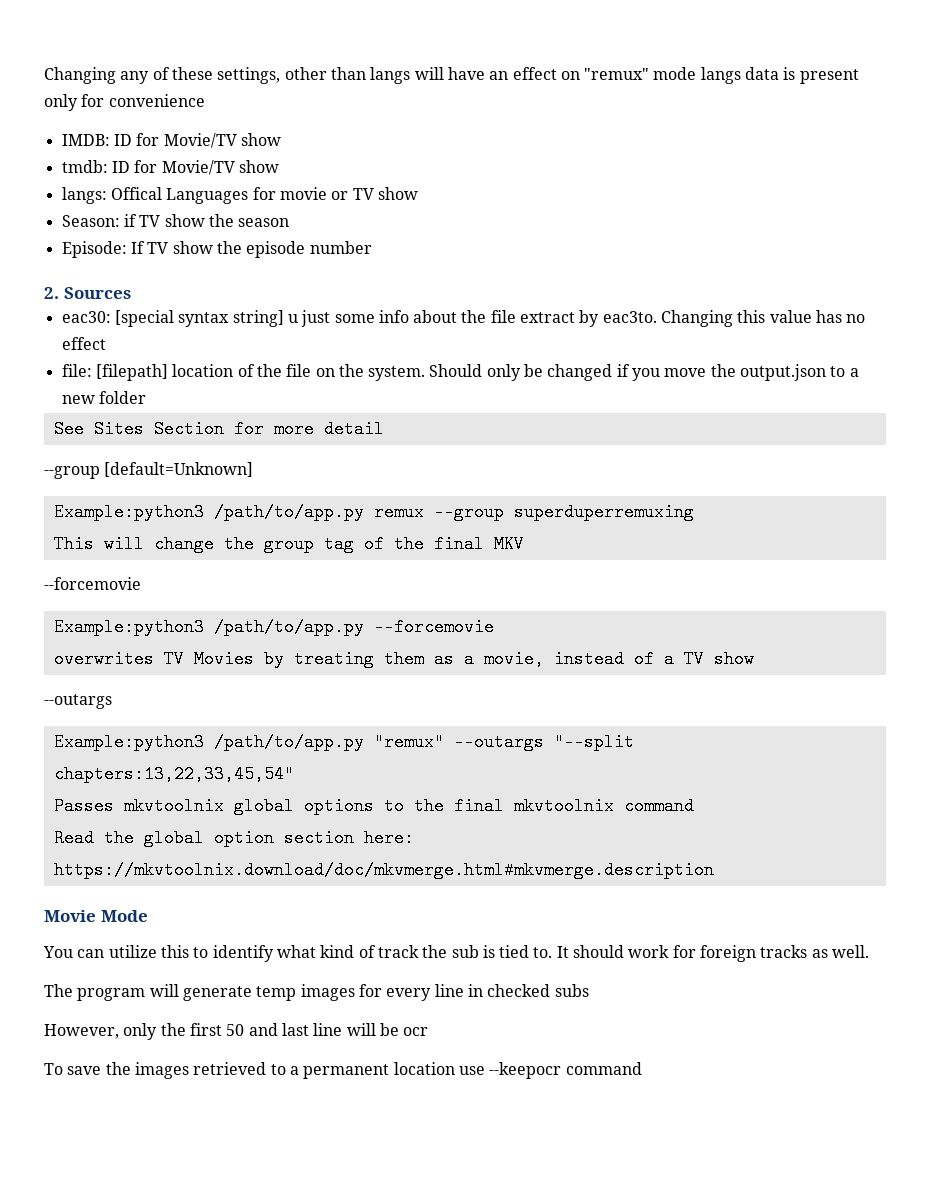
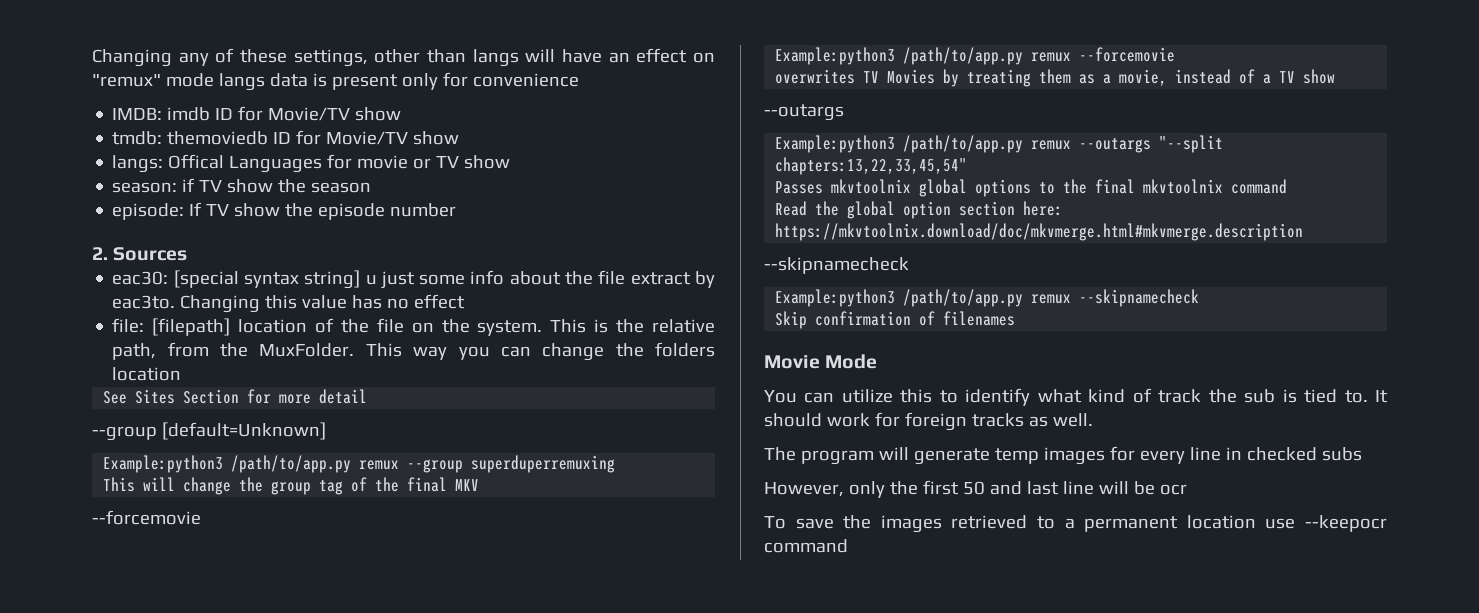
(110, 140) none -> [167,107,211,121] imdb
(108, 166) none -> [167,131,269,145] themoviedb
[61,215,120,227] Season: -> [112,182,178,193] season:
[61,241,127,258] Episode: -> [112,203,185,220] episode:
[429,364,859,381] [61,391,146,404] Should only be changed if you move the output.json to a new folder -> [550,319,715,333] [112,342,715,361] [112,367,182,381] This is the relative path, from the MuxFolder. This way you can change the folders location
(364, 627) none -> [1031,52,1072,62] remux
[373,733,444,751] "remux" -> [1031,140,1072,150] remux
(714, 870) none -> [764,257,909,274] [775,289,1200,307] [775,311,1016,329] // --skipnamecheck // Example:python3 /path/to/app.py remux --skipnamecheck // Skip confirmation of filenames

